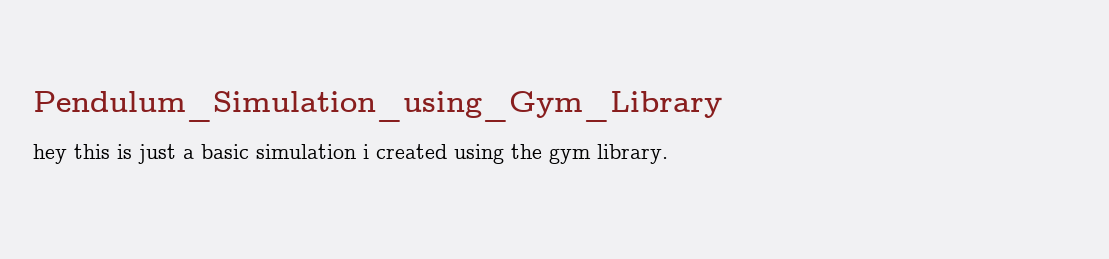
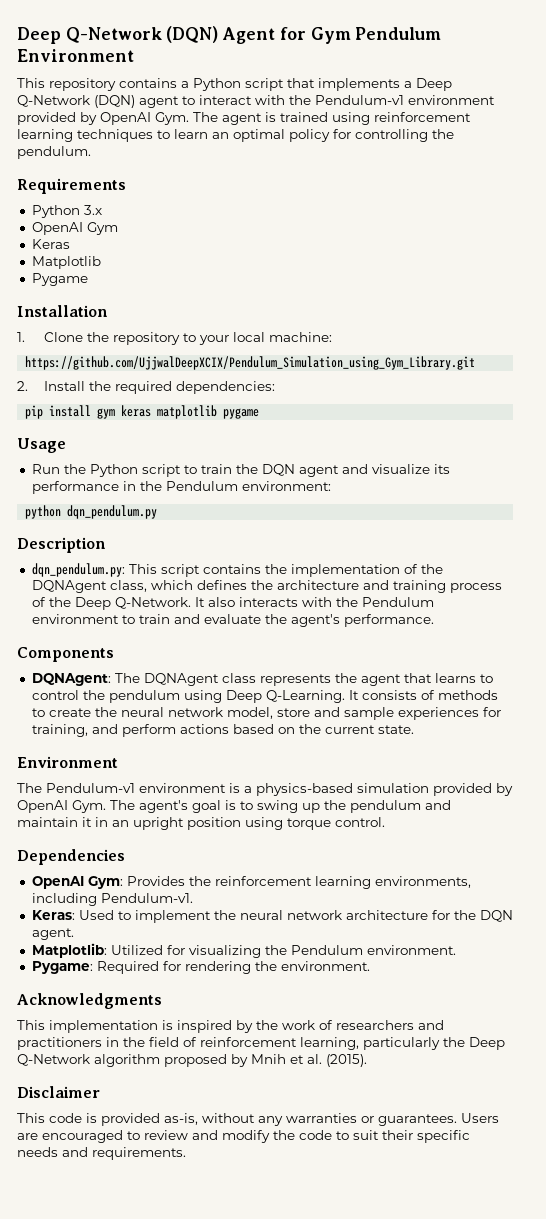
[33,91,722,122] [33,144,668,164] Pendulum_Simulation_using_Gym_Library // hey this is just a basic simulation i created using the gym library. -> [17,26,442,44] [17,49,134,62] [17,78,452,91] [17,95,495,108] [17,112,471,125] [17,129,454,142] [17,146,91,159] [17,178,126,194] [31,205,102,218] [31,222,118,235] [31,239,70,249] [31,256,101,269] [31,273,88,286] [17,305,108,317] [17,332,332,345] [25,356,476,370] [17,381,275,394] [25,405,260,419] [17,438,66,453] [31,464,450,477] [31,481,331,494] [25,505,158,519] [17,537,106,553] [31,563,443,577] [31,580,502,593] [31,597,434,610] [31,614,434,627] [17,647,114,662] [31,673,493,686] [31,690,498,703] [31,707,501,720] [31,724,414,737] [17,756,118,768] [17,783,513,796] [17,800,451,813] [17,817,385,830] [17,849,125,865] [31,876,471,889] [31,893,193,906] [31,910,513,923] [31,928,74,940] [31,943,456,958] [31,961,370,974] [17,993,162,1009] [17,1020,444,1033] [17,1037,505,1050] [17,1054,367,1067] [17,1086,100,1098] [17,1113,499,1126] [17,1130,470,1143] [17,1147,186,1160] Deep Q-Network (DQN) Agent for Gym Pendulum Environment // This repository contains a Python script that implements a Deep Q-Network (DQN) agent to interact with the Pendulum-v1 environment provided by OpenAI Gym. The agent is trained using reinforcement learning techniques to learn an optimal policy for controlling the pendulum. // Requirements // Python 3.x // OpenAI Gym // Keras // Matplotlib // Pygame // Installation // 1. Clone the repository to your local machine: // https://github.com/UjjwalDeepXCIX/Pendulum_Simulation_using_Gym_Library.git // 2. Install the required dependencies: // pip install gym keras matplotlib pygame // Usage // Run the Python script to train the DQN agent and visualize its performance in the Pendulum environment: // python dqn_pendulum.py // Description // dqn_pendulum.py: This script contains the implementation of the DQNAgent class, which defines the architecture and training process of the Deep Q-Network. It also interacts with the Pendulum environment to train and evaluate the agent's performance. // Components // DQNAgent: The DQNAgent class represents the agent that learns to control the pendulum using Deep Q-Learning. It consists of methods to create the neural network model, store and sample experiences for training, and perform actions based on the current state. // Environment // The Pendulum-v1 environment is a physics-based simulation provided by OpenAI Gym. The agent's goal is to swing up the pendulum and maintain it in an upright position using torque control. // Dependencies // OpenAI Gym: Provides the reinforcement learning environments, including Pendulum-v1. // Keras: Used to implement the neural network architecture for the DQN agent. // Matplotlib: Utilized for visualizing the Pendulum environment. // Pygame: Required for rendering the environment. // Acknowledgments // This implementation is inspired by the work of researchers and practitioners in the field of reinforcement learning, particularly the Deep Q-Network algorithm proposed by Mnih et al. (2015). // Disclaimer // This code is provided as-is, without any warranties or guarantees. Users are encouraged to review and modify the code to suit their specific needs and requirements.

